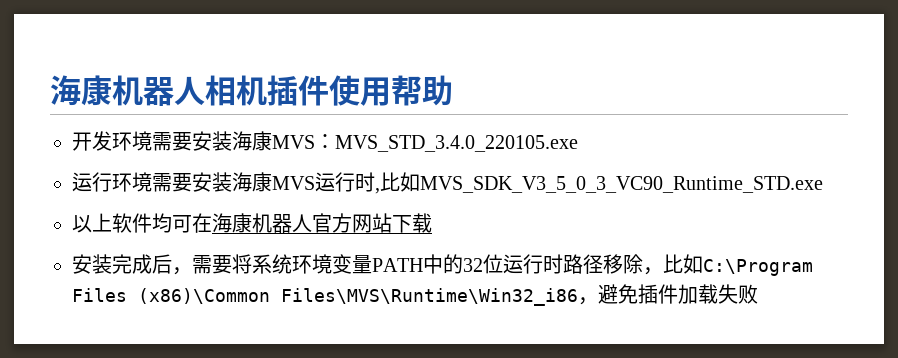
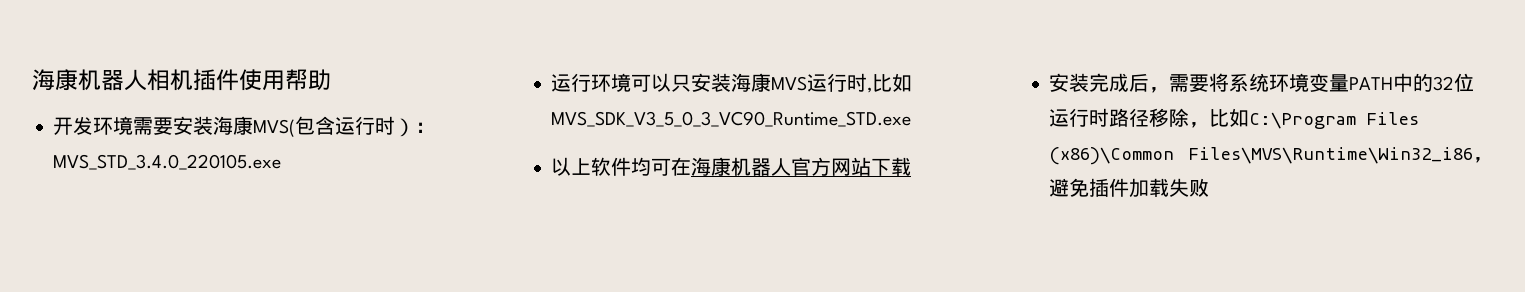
[272,135,315,149] MVS -> [253,116,416,137] MVS(包含运行时）
[152,173,192,192] 需要 -> [631,73,692,92] 可以只

